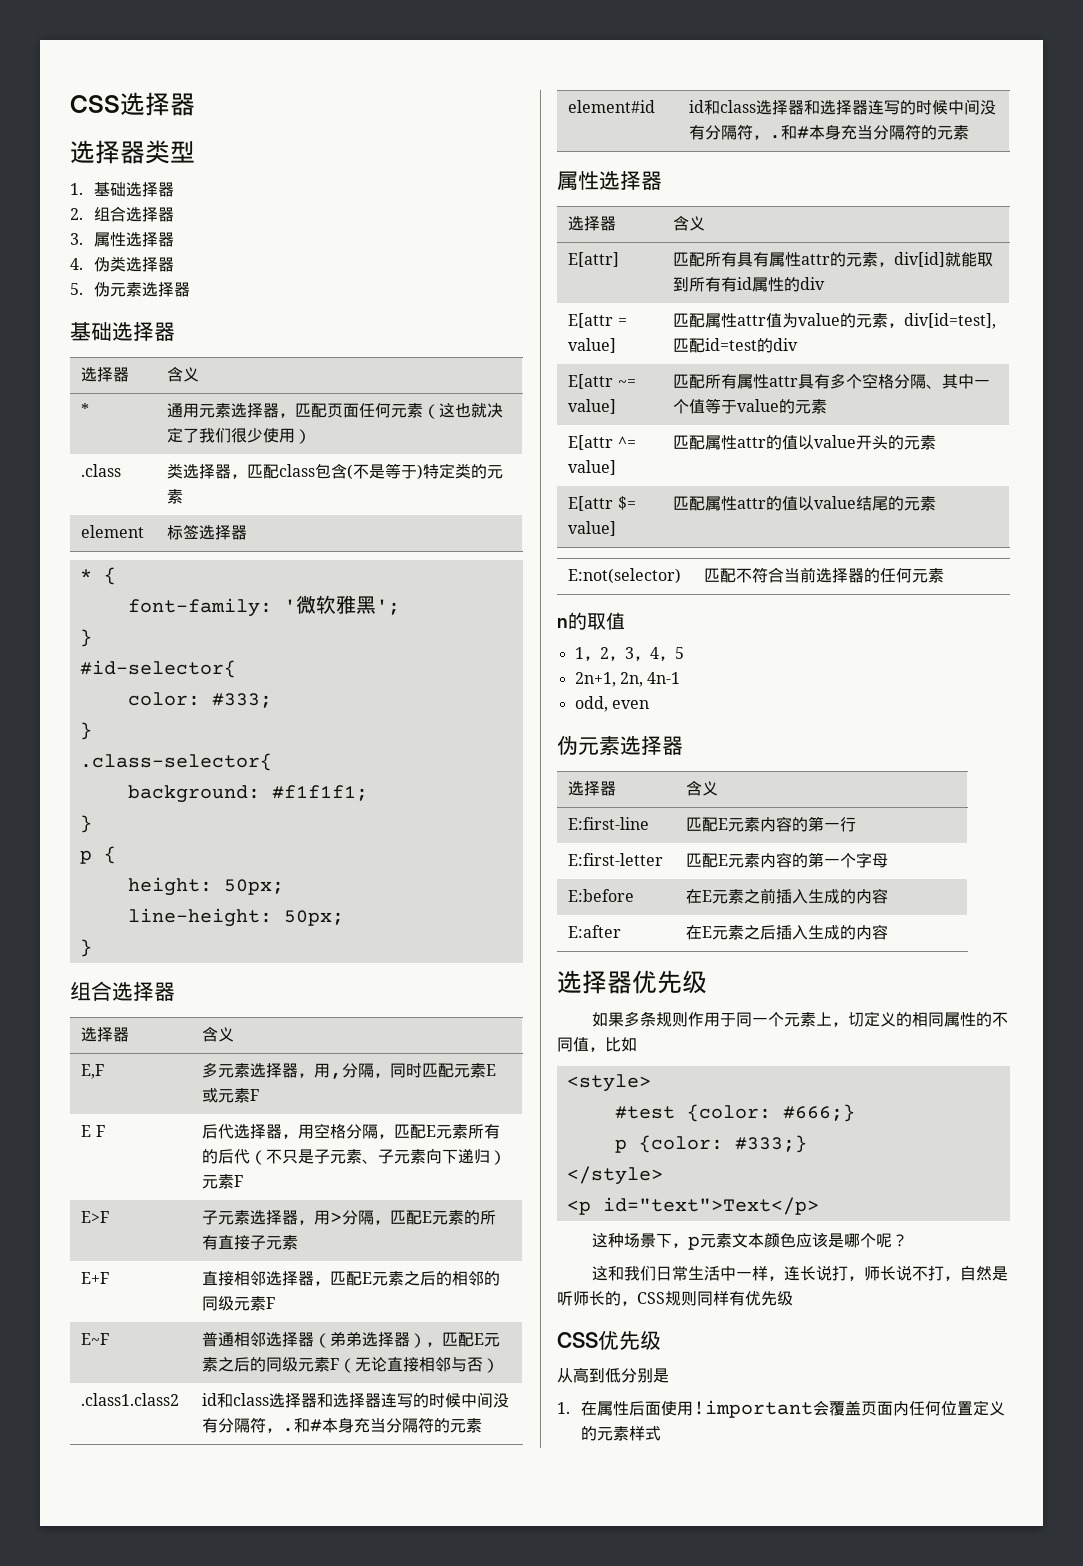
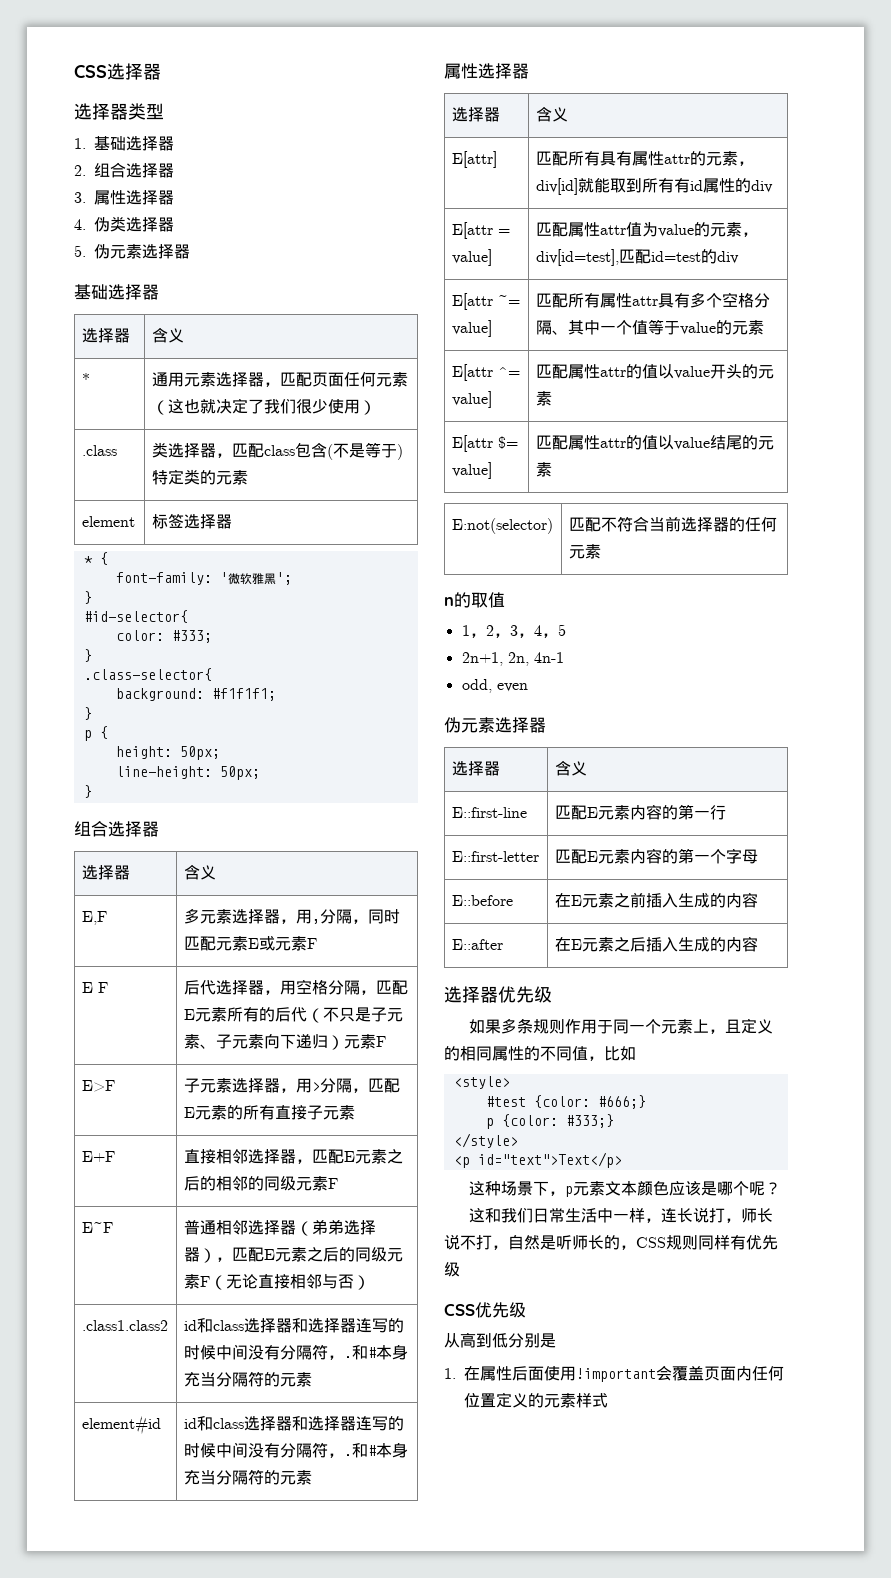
[568,817,650,830] E:first-line -> [451,807,527,818] E::first-line
[568,853,664,866] E:first-letter -> [451,851,539,862] E::first-letter
[568,889,635,902] E:before -> [451,895,513,906] E::before
[568,925,622,938] E:after -> [451,939,503,950] E::after
[848,1012,865,1027] 切 -> [724,1019,741,1033] 且

